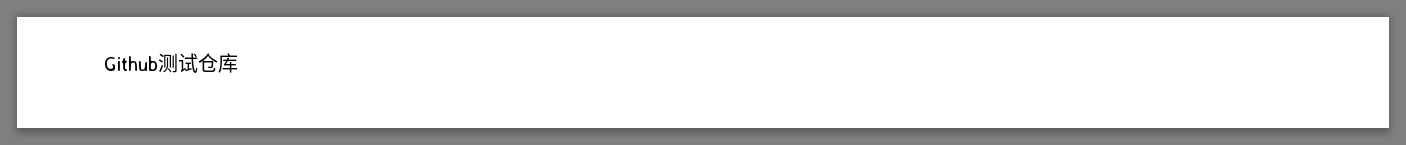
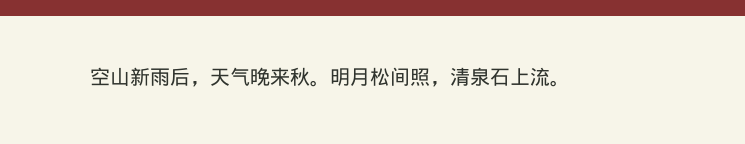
[104,53,238,73] Github测试仓库 -> [90,67,570,87] 空山新雨后，天气晚来秋。明月松间照，清泉石上流。

